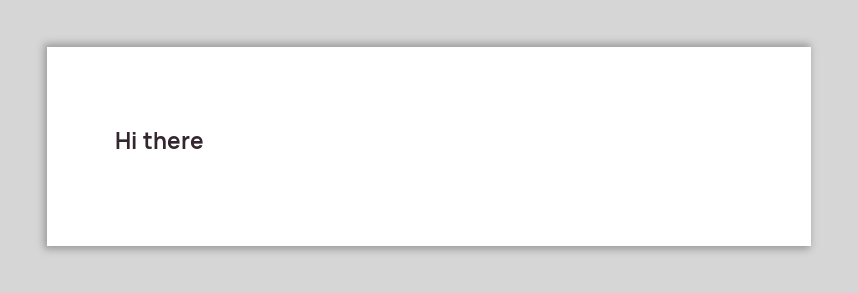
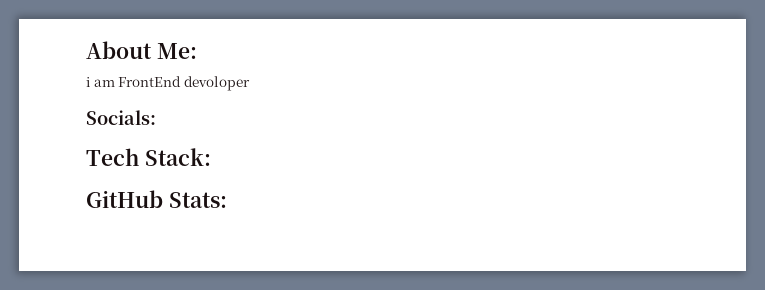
[115,132,205,149] Hi there -> [86,41,197,59] [86,76,250,91] [86,110,156,125] [86,148,211,166] [86,190,227,208] About Me: // i am FrontEnd devoloper // Socials: // Tech Stack: // GitHub Stats:

